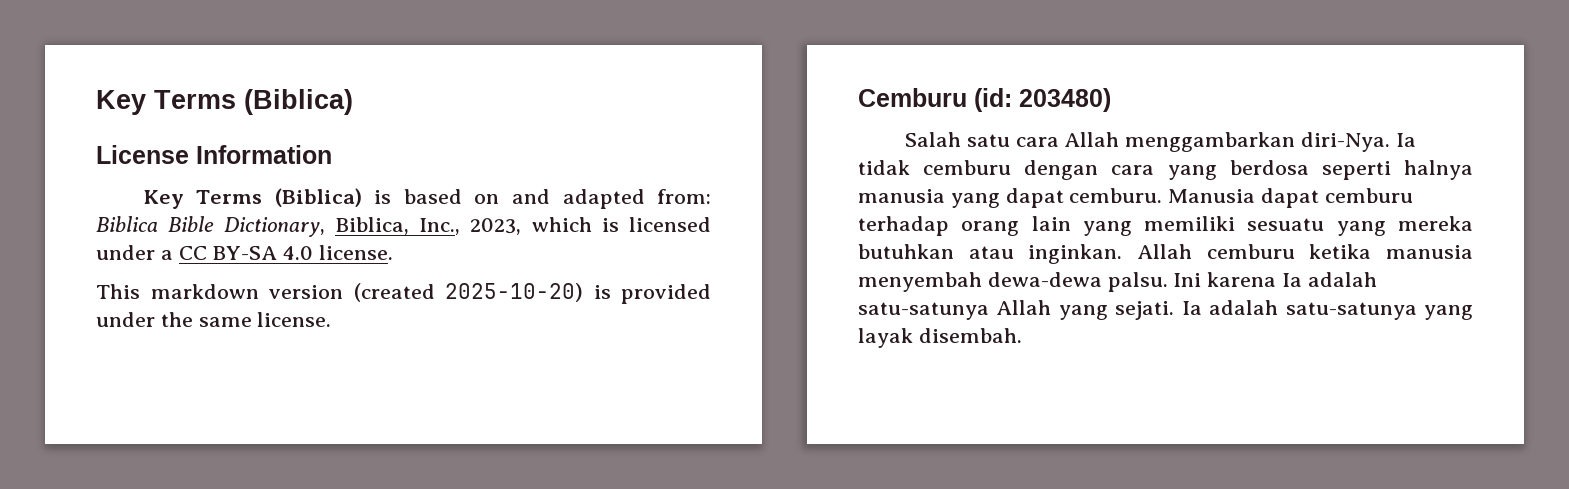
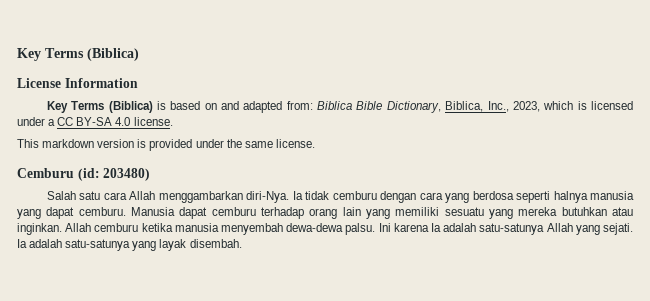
[353,283,583,302] (created 2025-10-20) -> (135, 143) none

